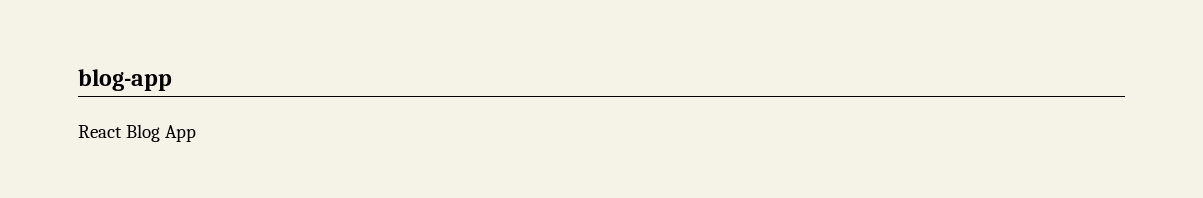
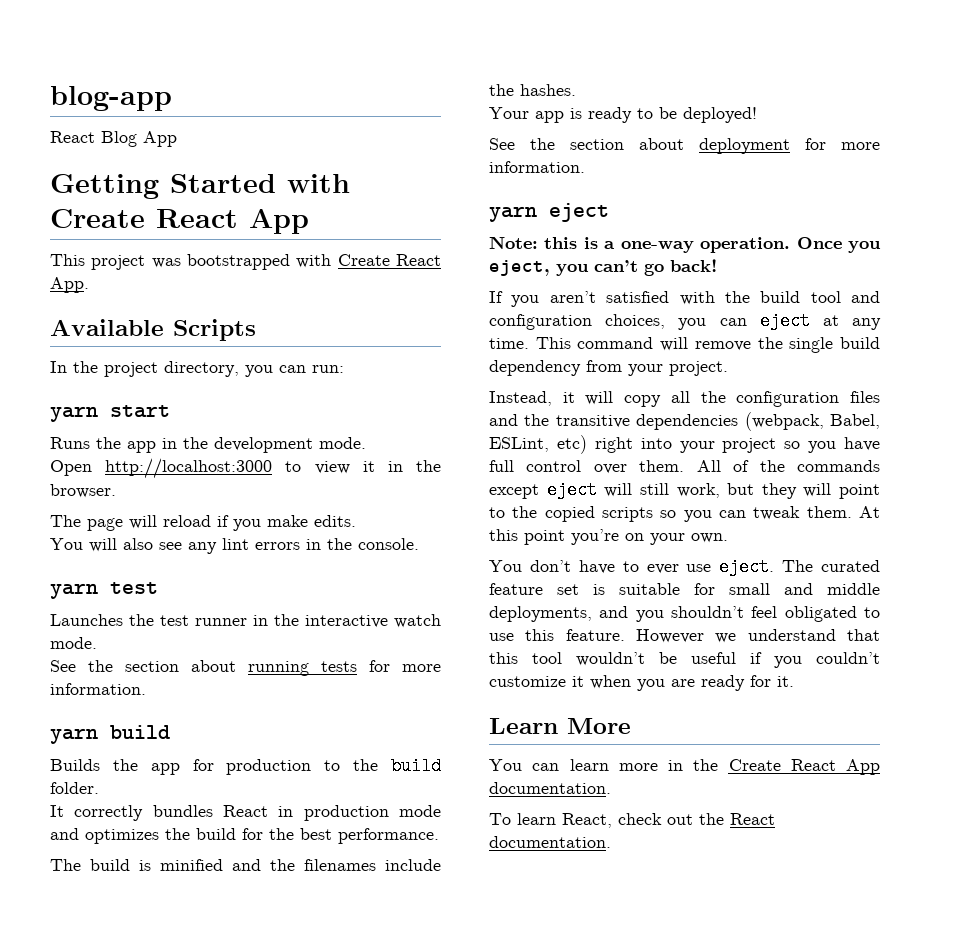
(197, 133) none -> [50,174,350,199] [50,209,309,234] [50,254,441,270] [50,277,89,293] [50,319,256,341] [50,361,344,377] [50,405,170,422] [50,437,366,453] [50,458,442,479] [50,484,116,498] [50,515,356,531] [50,538,419,554] [50,582,158,599] [50,614,441,628] [50,637,97,649] [50,660,441,676] [50,683,146,695] [50,725,170,744] [50,757,441,775] [50,782,99,794] [50,805,441,821] [50,828,439,844] [50,859,441,871] [489,84,576,96] [489,107,757,123] [489,138,880,154] [489,161,585,173] [489,203,609,222] [489,236,881,253] [489,259,717,276] [489,291,880,307] [489,312,881,330] [489,337,880,353] [489,360,728,376] [489,391,880,407] [489,412,880,431] [489,435,880,454] [489,460,880,474] [489,481,880,499] [489,506,880,522] [489,529,728,545] [489,558,880,576] [489,583,880,595] [489,606,880,622] [489,629,880,643] [489,652,880,668] [489,675,794,691] [489,718,631,734] [489,759,880,775] [489,782,611,794] [489,813,775,828] [489,836,611,848] // Getting Started with Create React App // This project was bootstrapped with Create React App. // Available Scripts // In the project directory, you can run: // yarn start // Runs the app in the development mode. // Open http://localhost:3000 to view it in the browser. // The page will reload if you make edits. // You will also see any lint errors in the console. // yarn test // Launches the test runner in the interactive watch mode. // See the section about running tests for more information. // yarn build // Builds the app for production to the build folder. // It correctly bundles React in production mode and optimizes the build for the best performance. // The build is minified and the filenames include the hashes. // Your app is ready to be deployed! // See the section about deployment for more information. // yarn eject // Note: this is a one-way operation. Once you eject, you can’t go back! // If you aren’t satisfied with the build tool and configuration choices, you can eject at any time. This command will remove the single build dependency from your project. // Instead, it will copy all the configuration files and the transitive dependencies (webpack, Babel, ESLint, etc) right into your project so you have full control over them. All of the commands except eject will still work, but they will point to the copied scripts so you can tweak them. At this point you’re on your own. // You don’t have to ever use eject. The curated feature set is suitable for small and middle deployments, and you shouldn’t feel obligated to use this feature. However we understand that this tool wouldn’t be useful if you couldn’t customize it when you are ready for it. // Learn More // You can learn more in the Create React App documentation. // To learn React, check out the React documentation.

